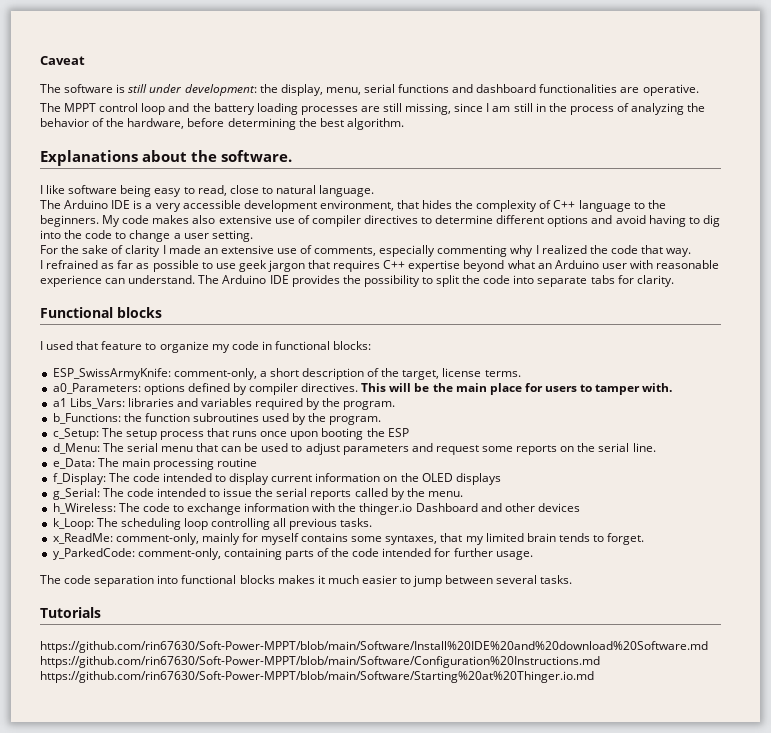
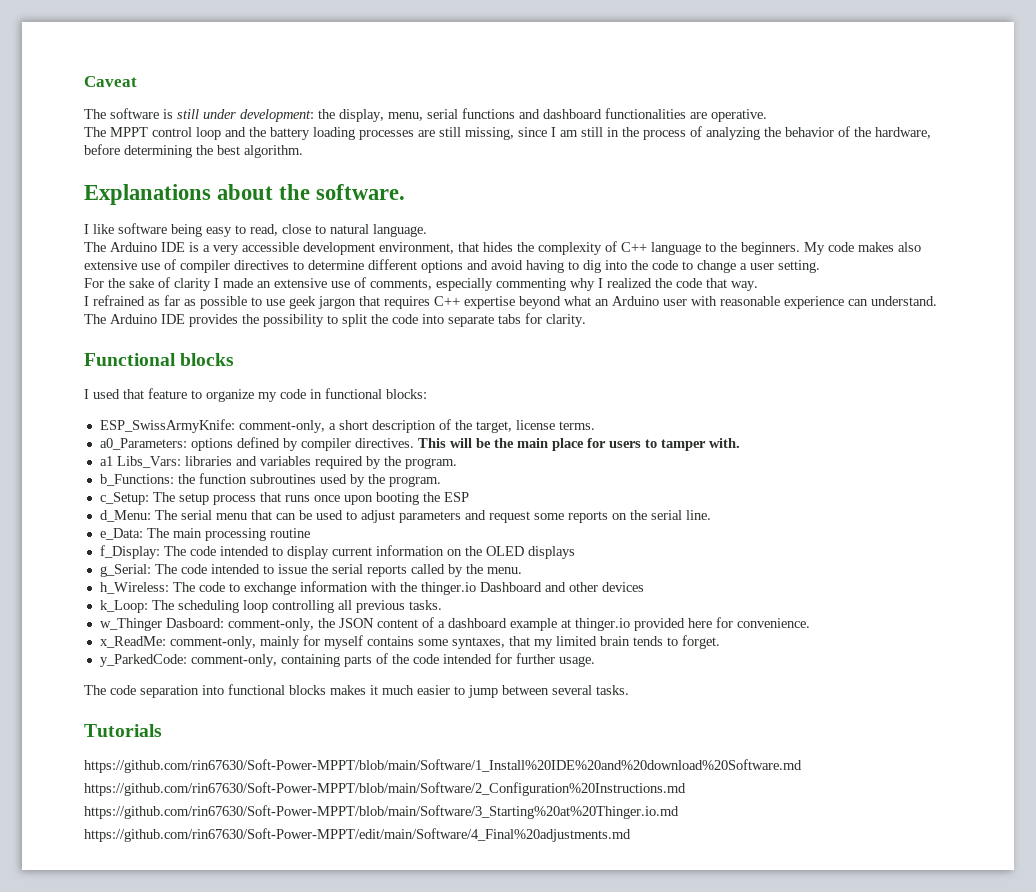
(373, 522) none -> [99,617,810,631] // w_Thinger Dasboard: comment-only, the JSON content of a dashboard example at thinger.io provided here for convenience.
[40,641,708,653] [40,656,600,668] [40,671,594,683] https://github.com/rin67630/Soft-Power-MPPT/blob/main/Software/Install%20IDE%20and%20download%20Software.md https://github.com/rin67630/Soft-Power-MPPT/blob/main/Software/Configuration%20Instructions.md https://github.com/rin67630/Soft-Power-MPPT/blob/main/Software/Starting%20at%20Thinger.io.md -> [84,759,802,773] [84,782,686,796] [84,805,679,819] [84,828,631,842] https://github.com/rin67630/Soft-Power-MPPT/blob/main/Software/1_Install%20IDE%20and%20download%20Software.md // https://github.com/rin67630/Soft-Power-MPPT/blob/main/Software/2_Configuration%20Instructions.md // https://github.com/rin67630/Soft-Power-MPPT/blob/main/Software/3_Starting%20at%20Thinger.io.md // https://github.com/rin67630/Soft-Power-MPPT/edit/main/Software/4_Final%20adjustments.md

